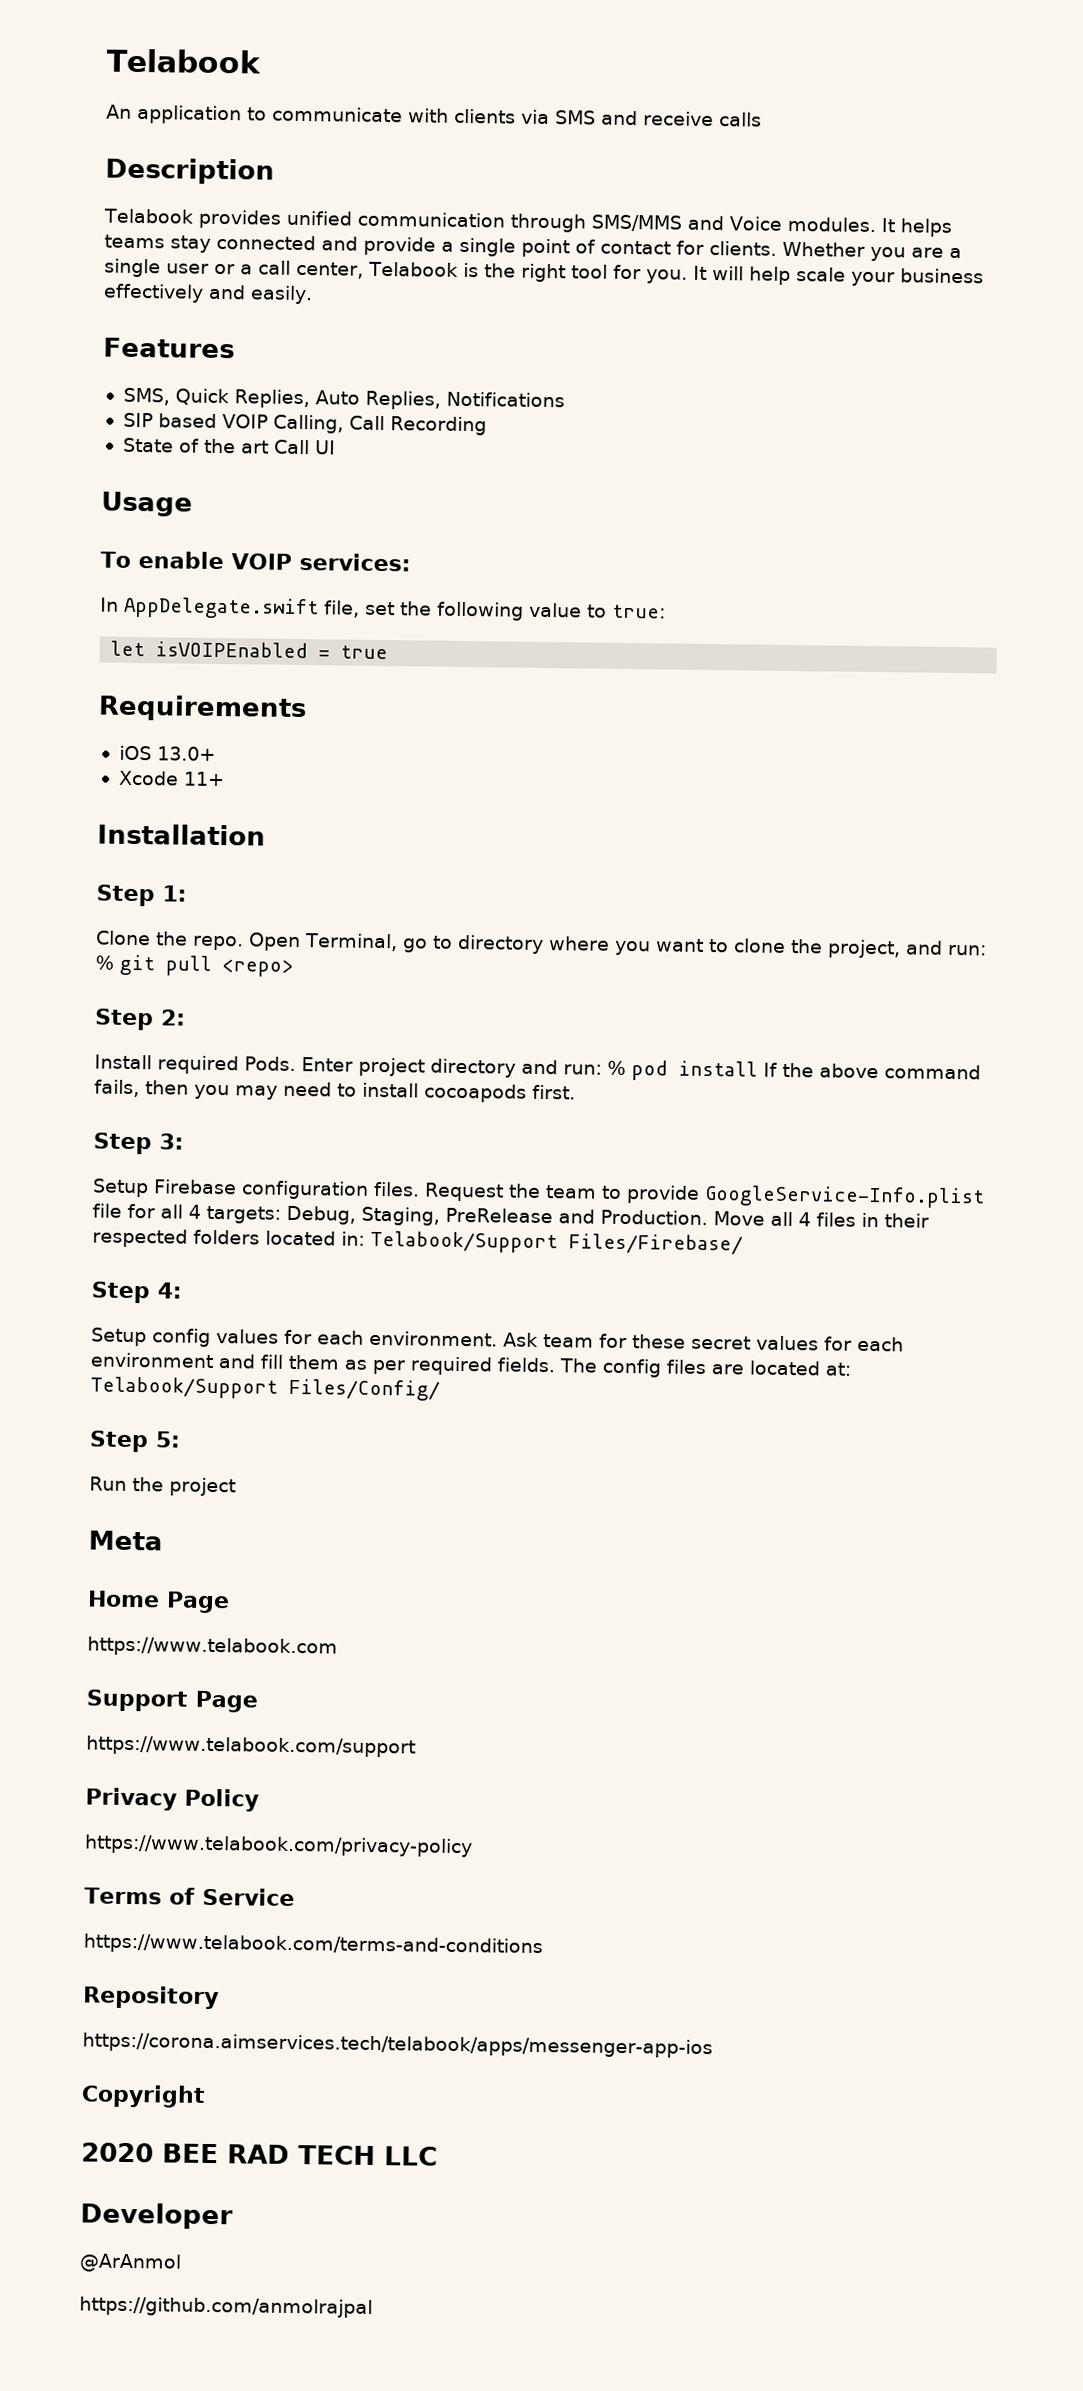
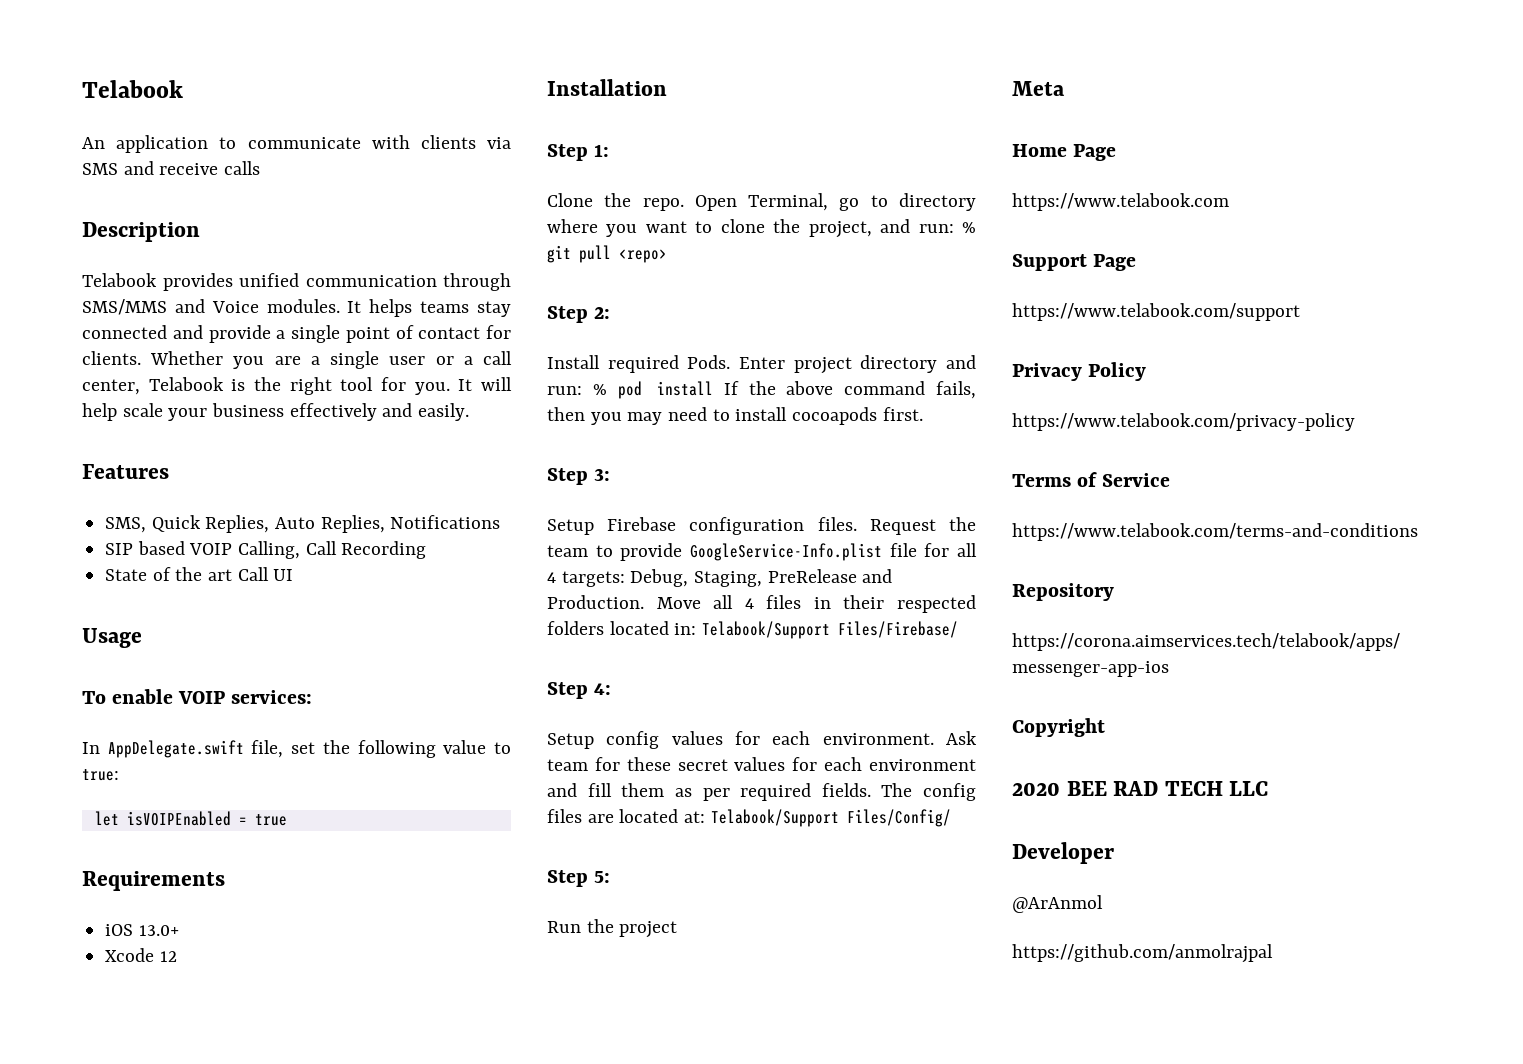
[182,771,225,787] 11+ -> [159,951,177,962] 12

